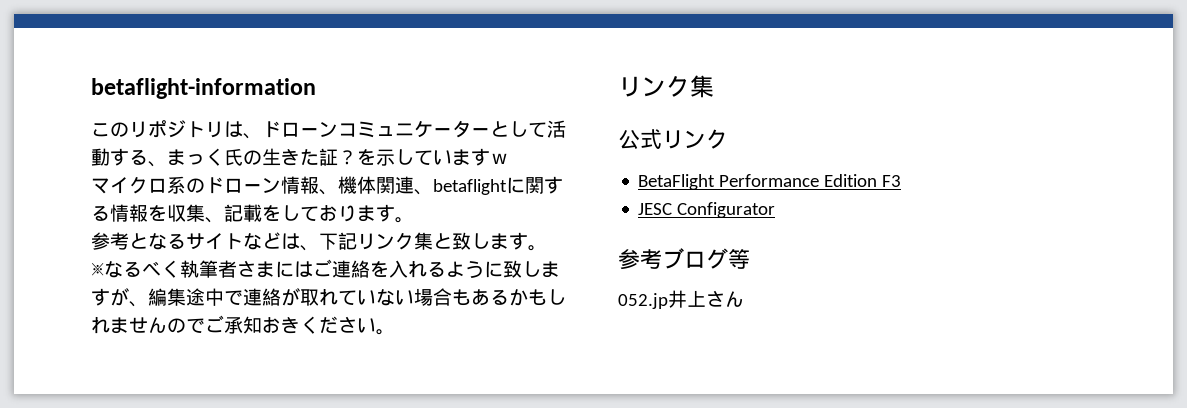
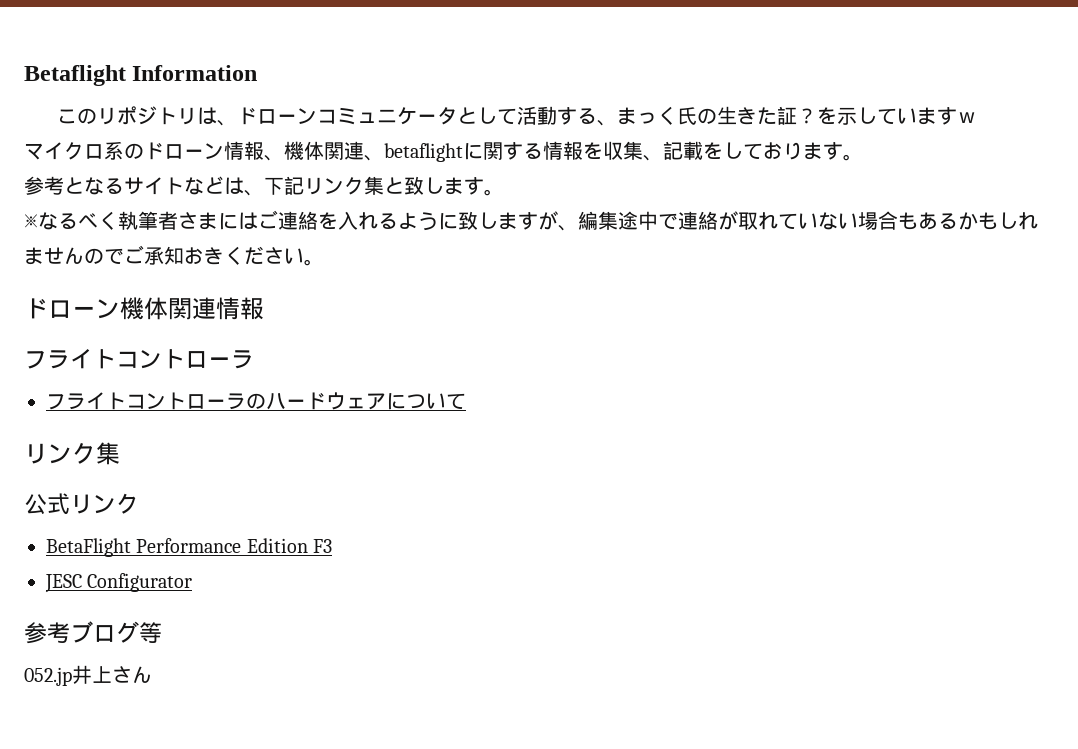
[91,78,316,99] betaflight-information -> [24,65,258,86] Betaflight Information
[471,128,490,136] ー -> (458, 116) none
(395, 332) none -> [24,297,264,320] [24,349,254,369] [46,392,466,410] // ドローン機体関連情報 // フライトコントローラ // フライトコントローラのハードウェアについて

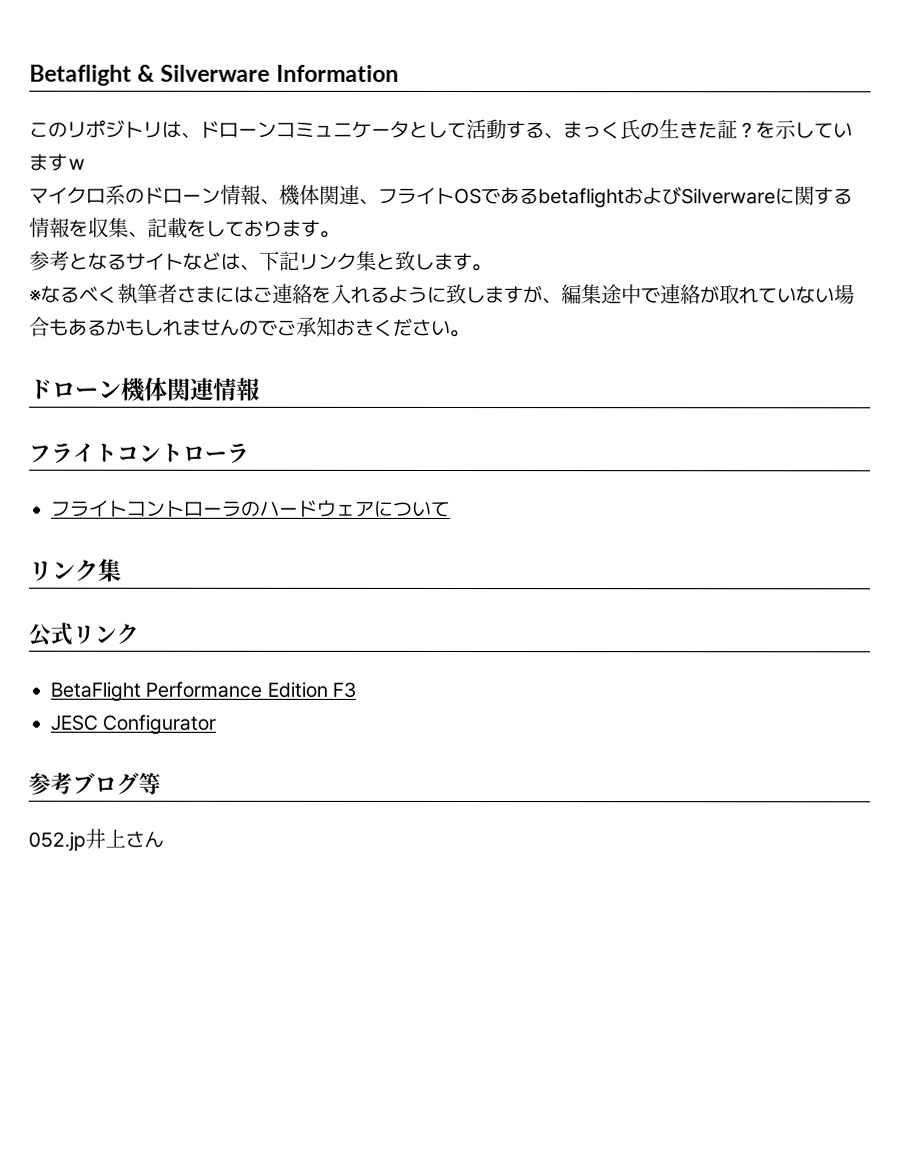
(126, 75) none -> [137,64,271,82] & Silverware
[384,143,463,162] betaflight -> [378,186,776,209] フライトOSであるbetaflightおよびSilverware

